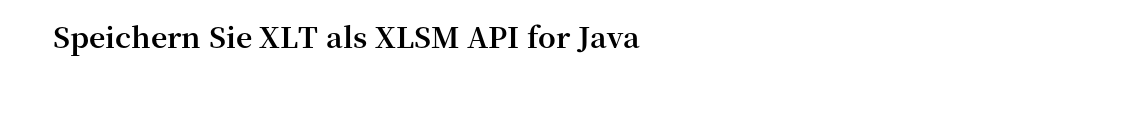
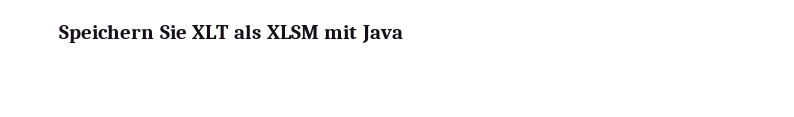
[467,24,572,48] API for -> [324,25,358,39] mit

